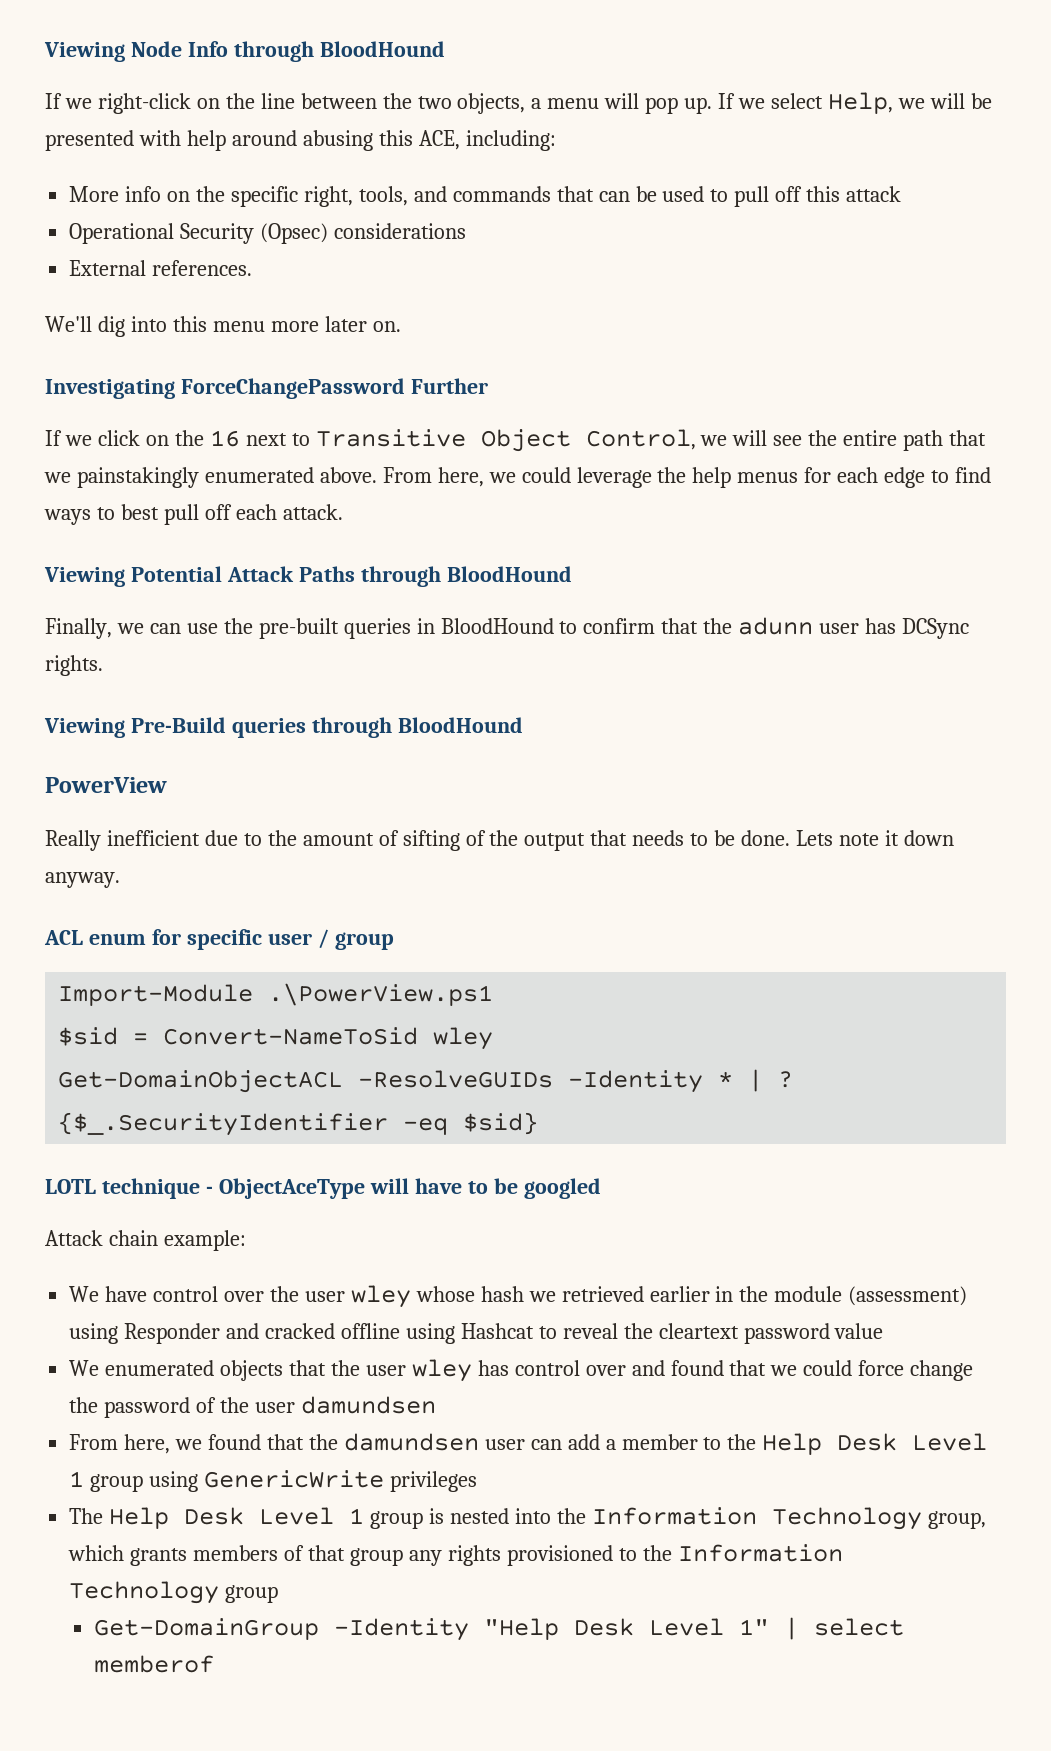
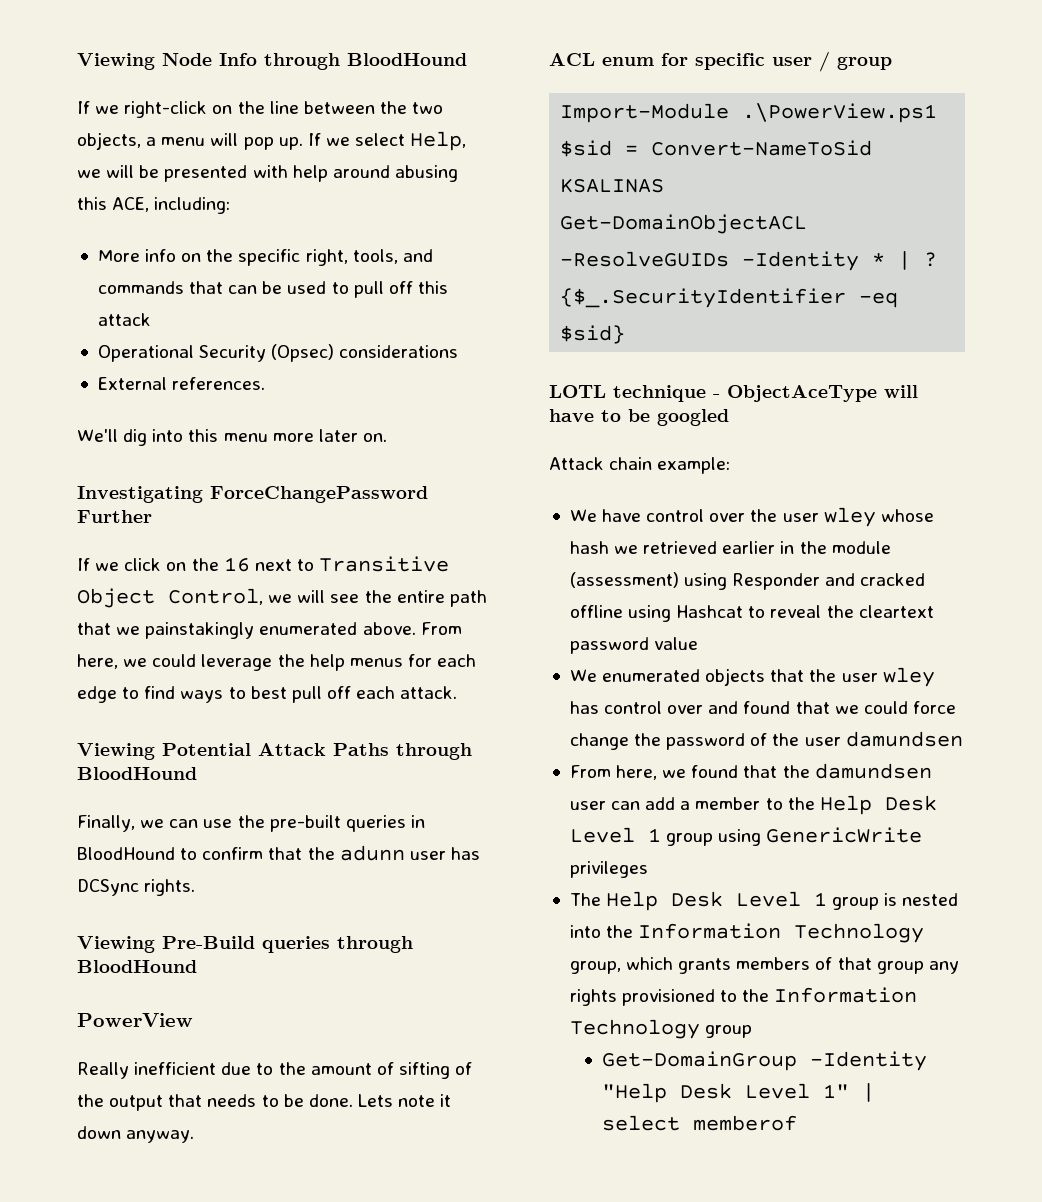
[433,1027,494,1050] wley -> [560,178,665,193] KSALINAS

